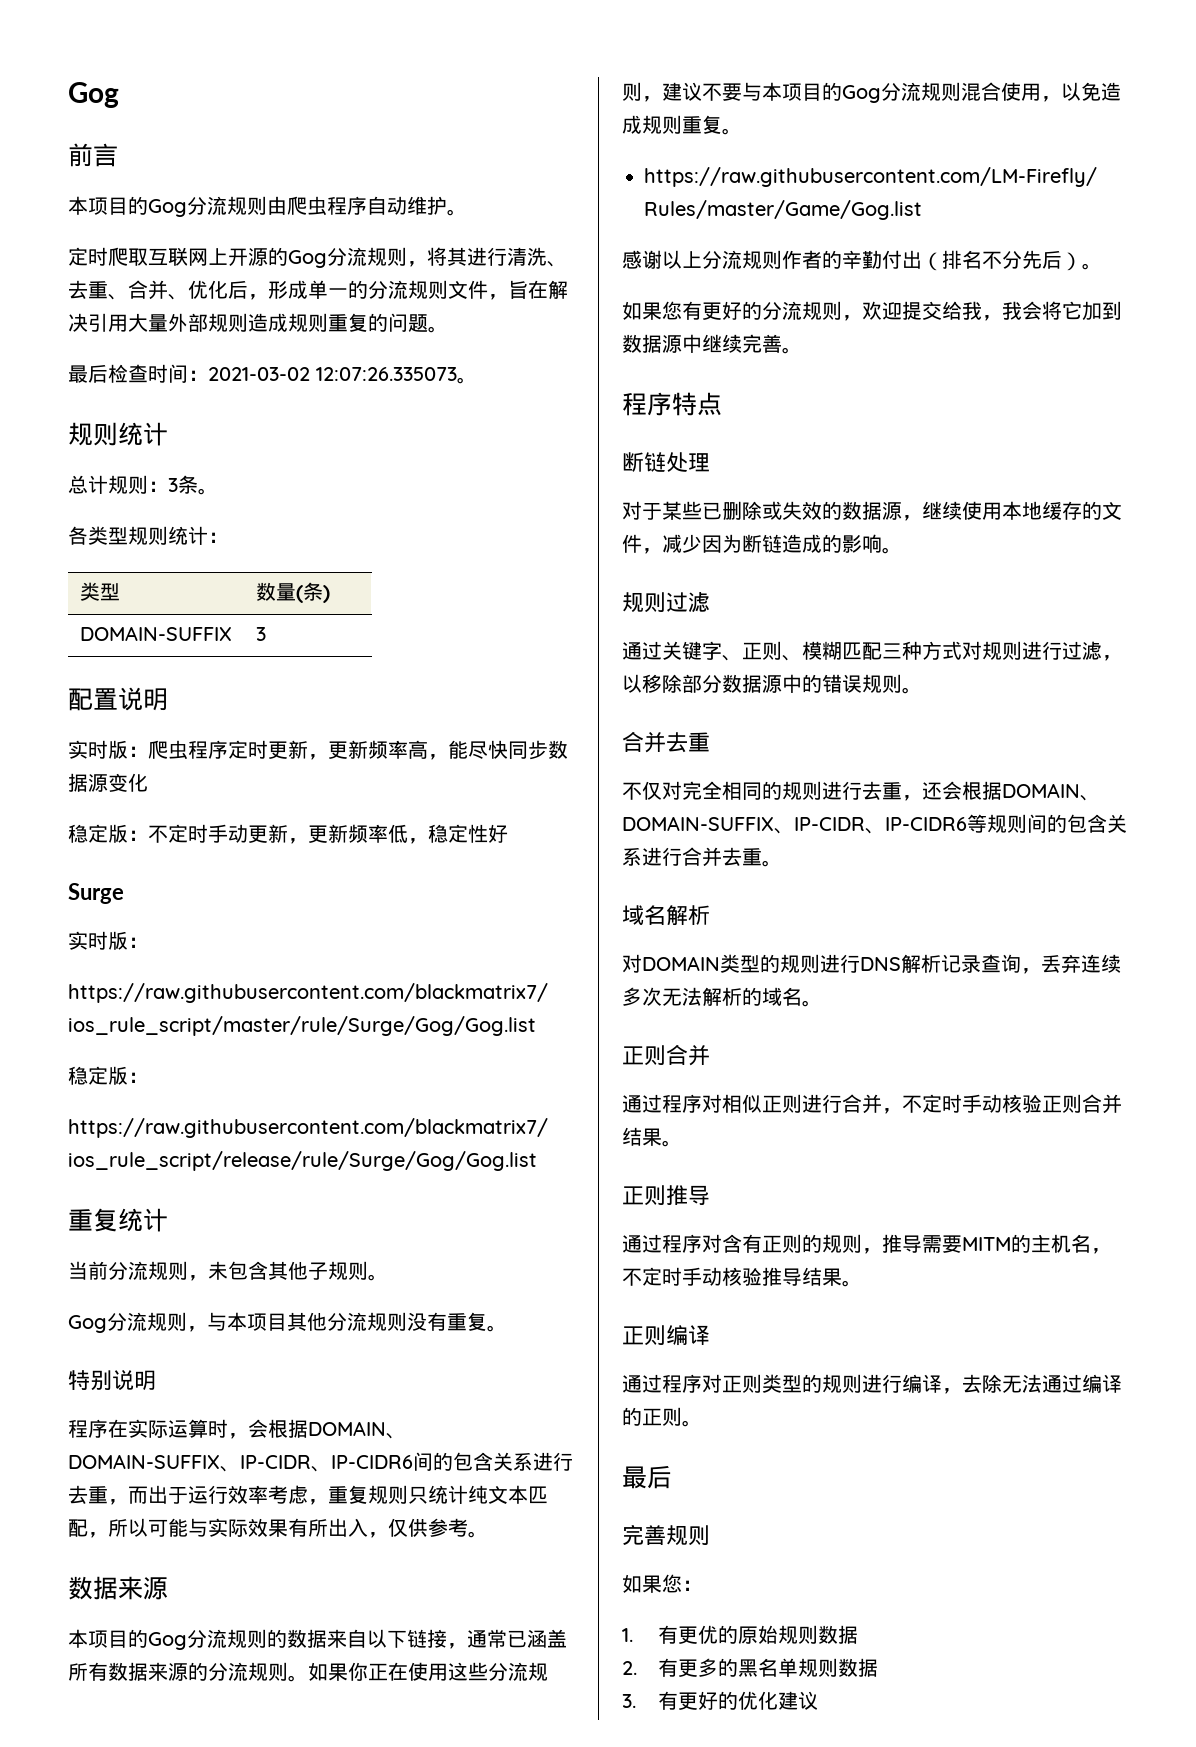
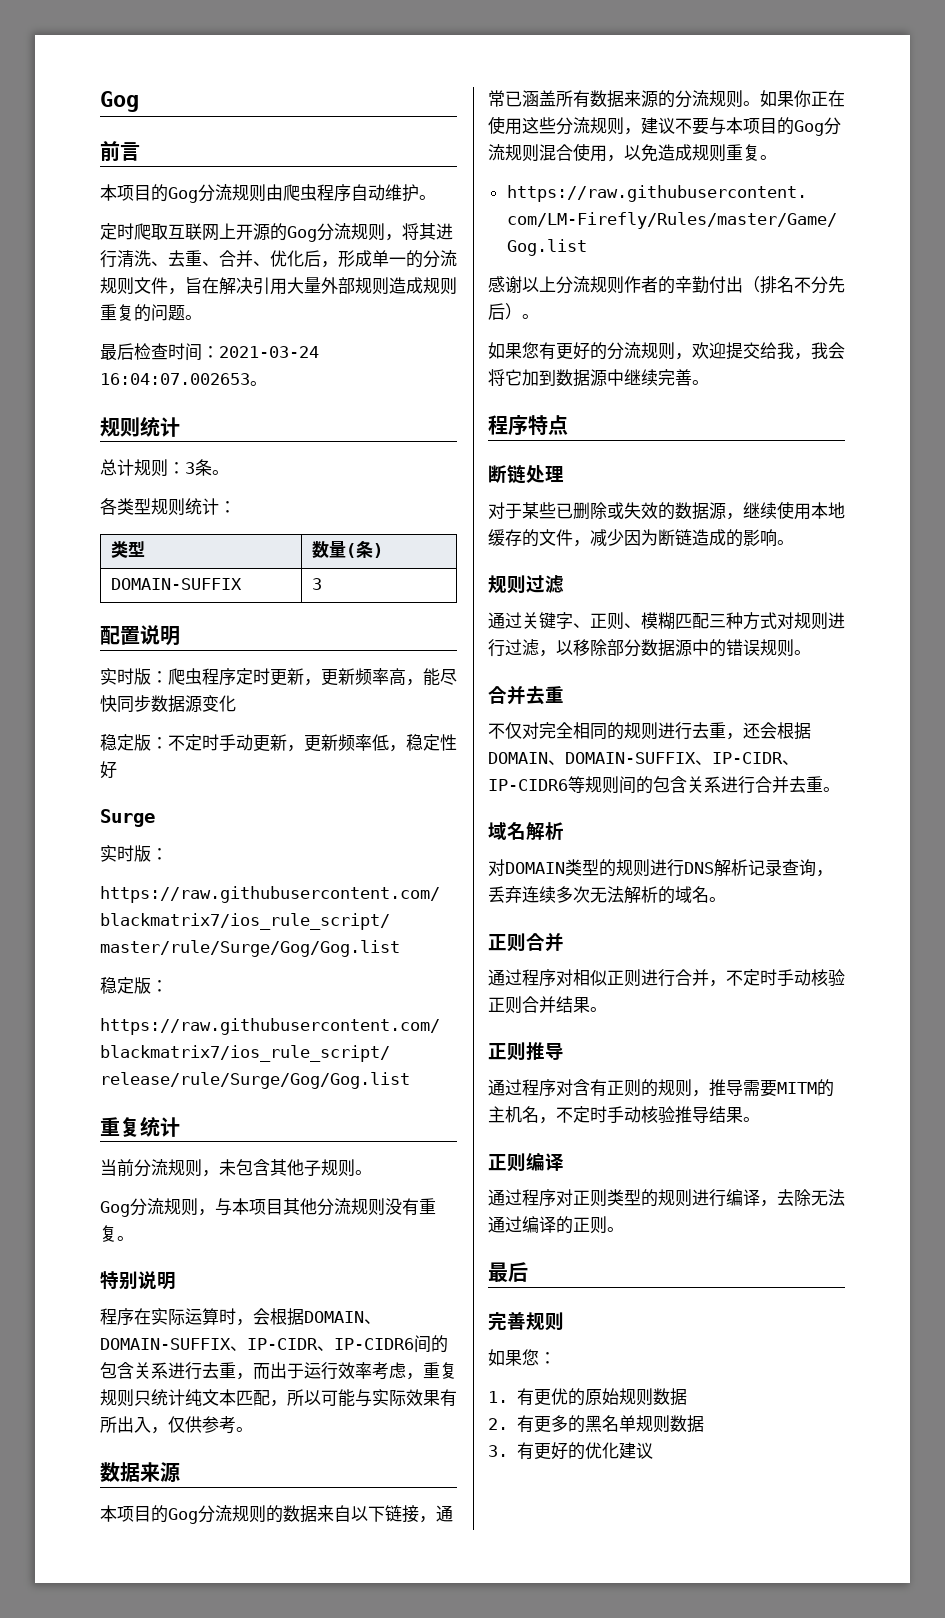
[208,367,457,381] 2021-03-02 12:07:26.335073 -> [219,346,319,358] [100,373,250,385] 2021-03-24 16:04:07.002653

